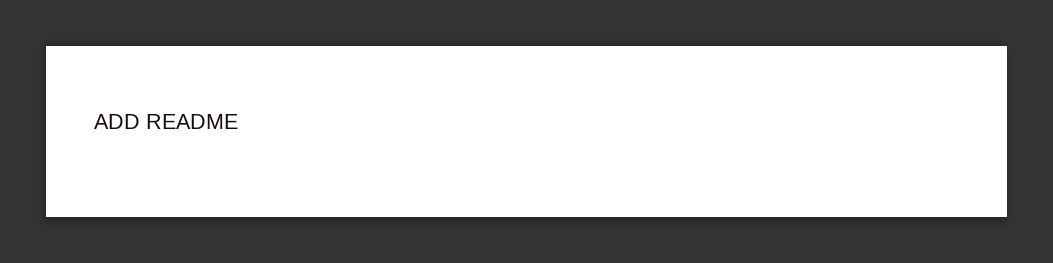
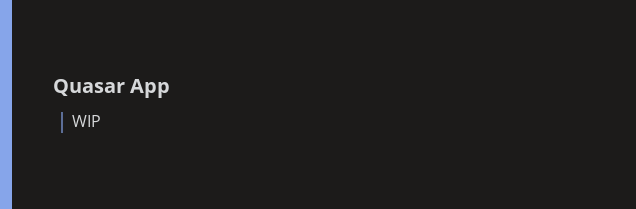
[94,114,238,129] ADD README -> [53,79,171,98] [71,115,101,127] Quasar App // WIP

